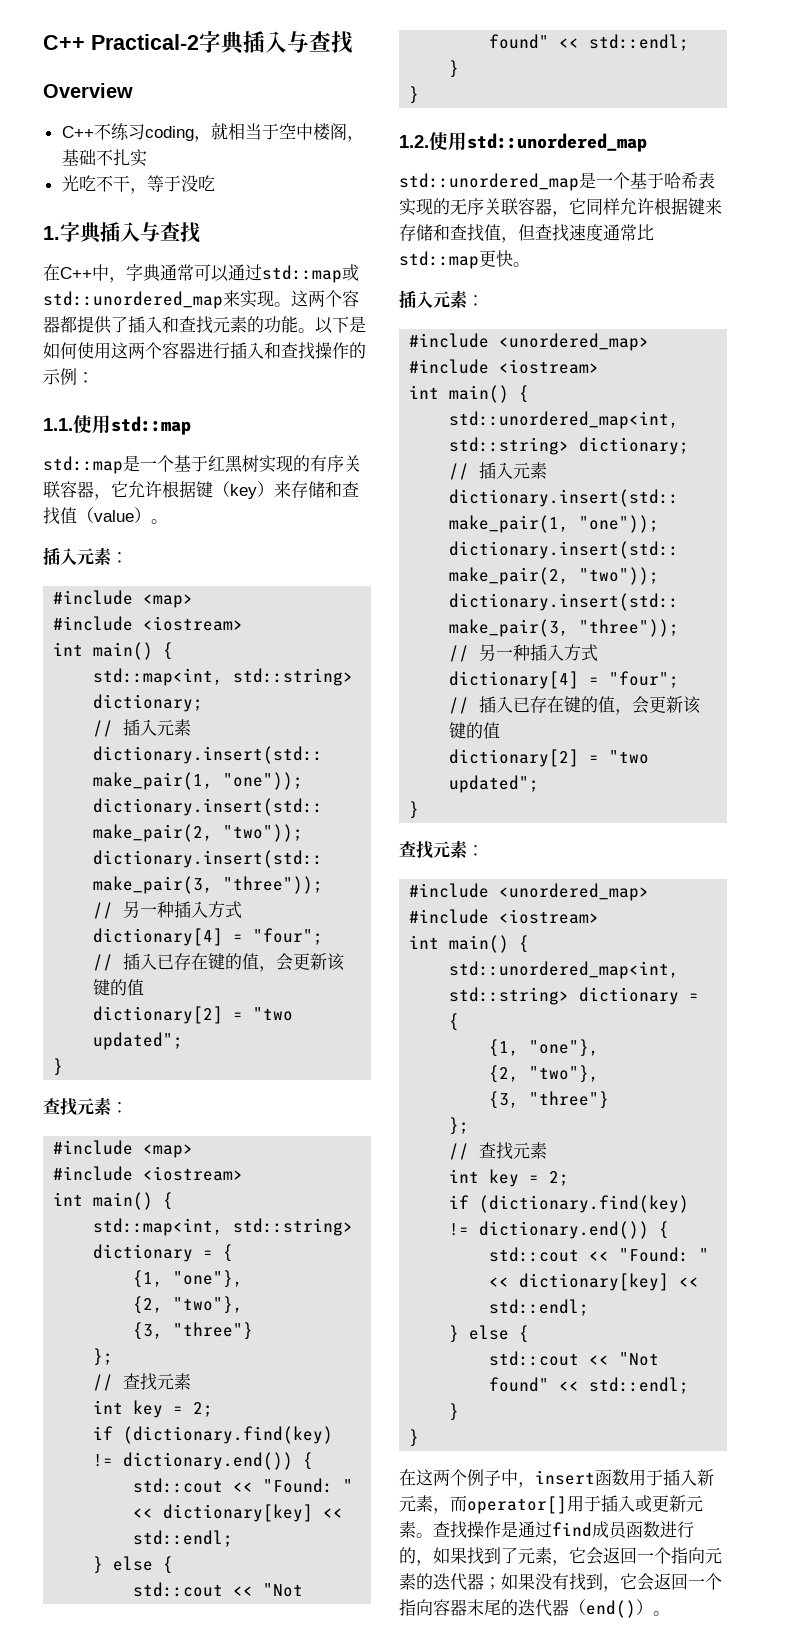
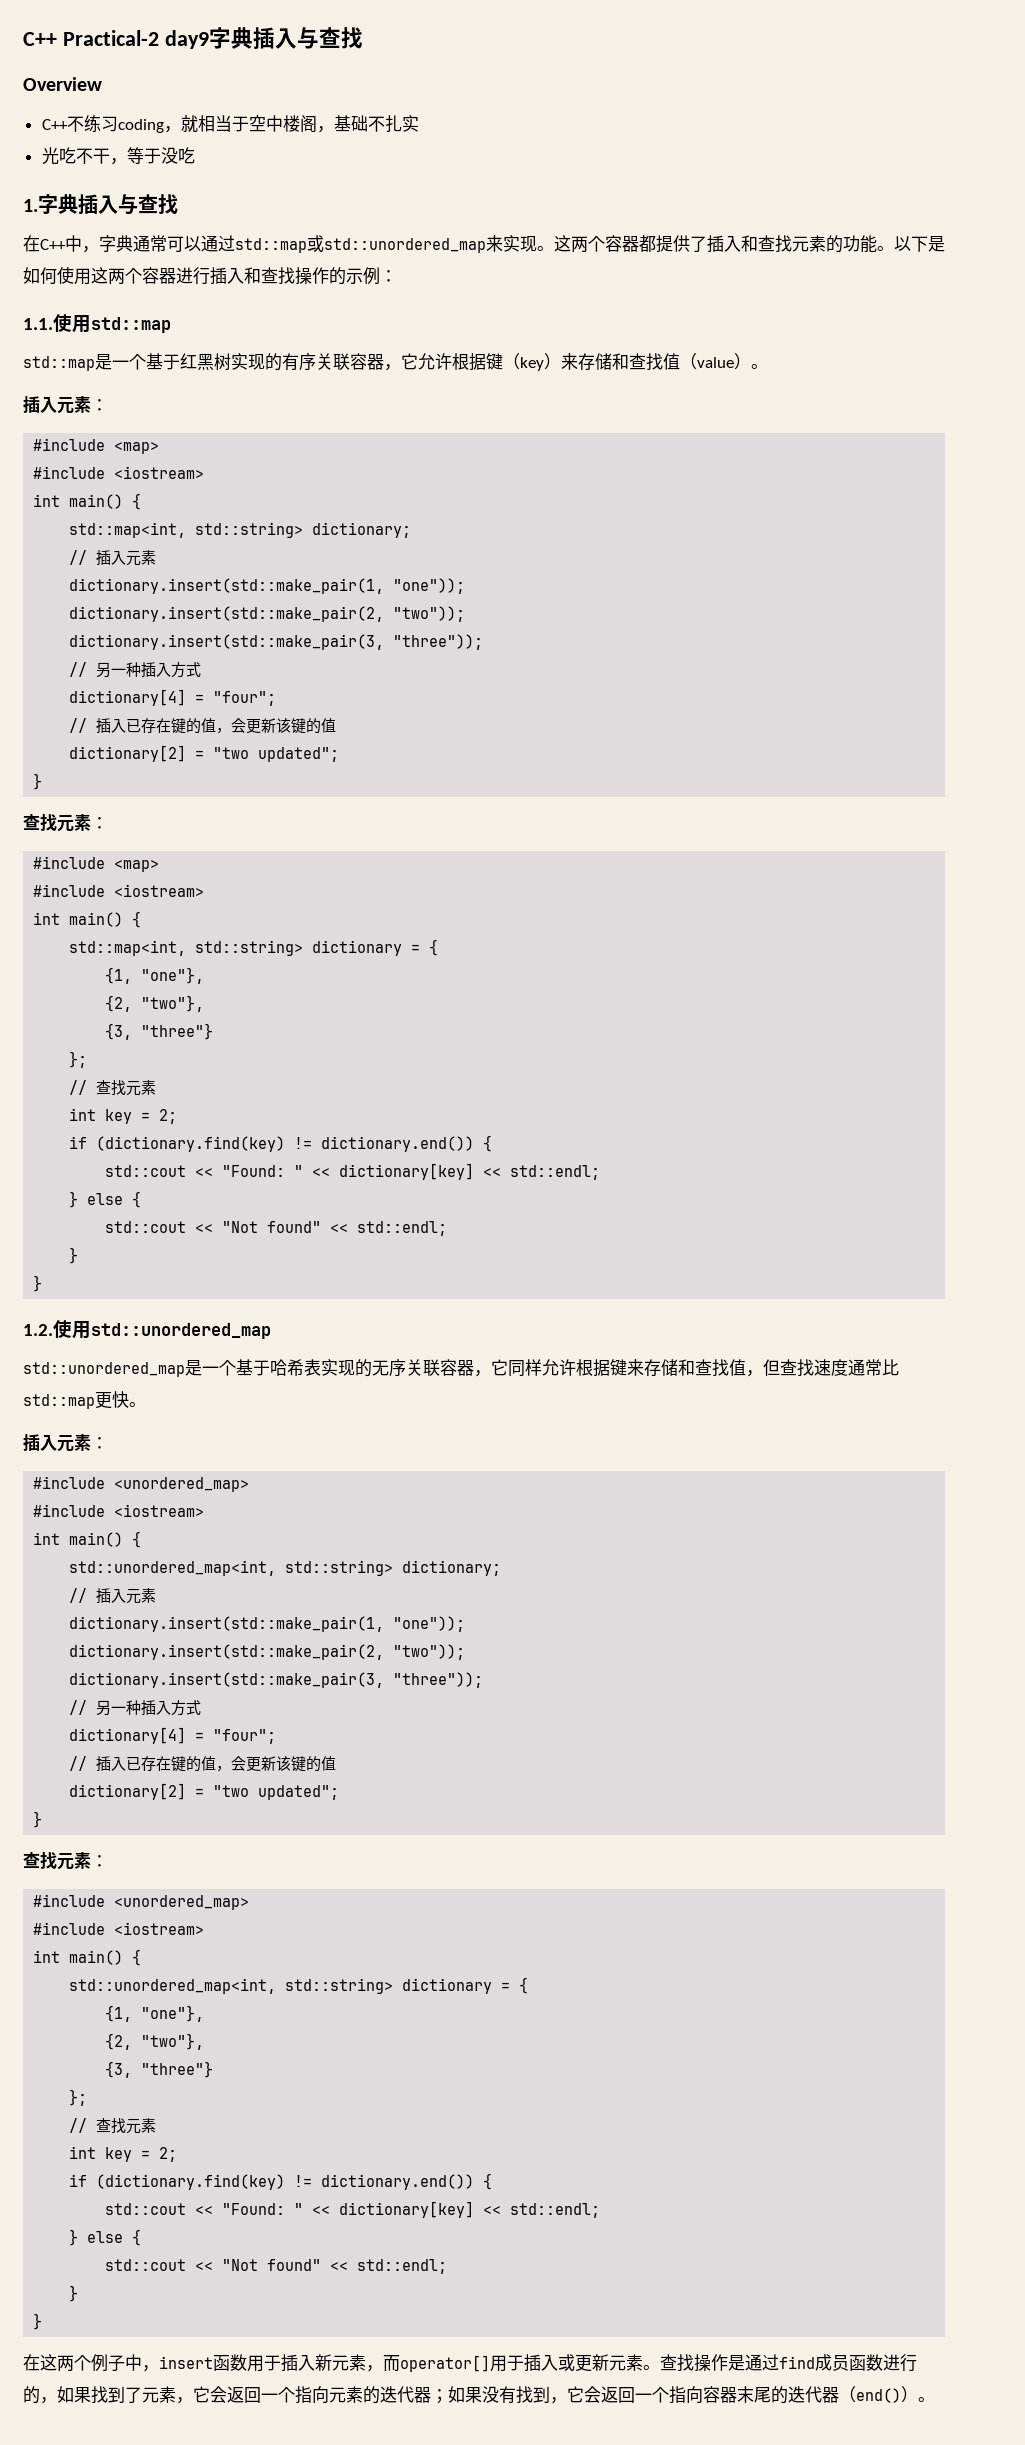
(199, 42) none -> [164,30,209,49] day9

